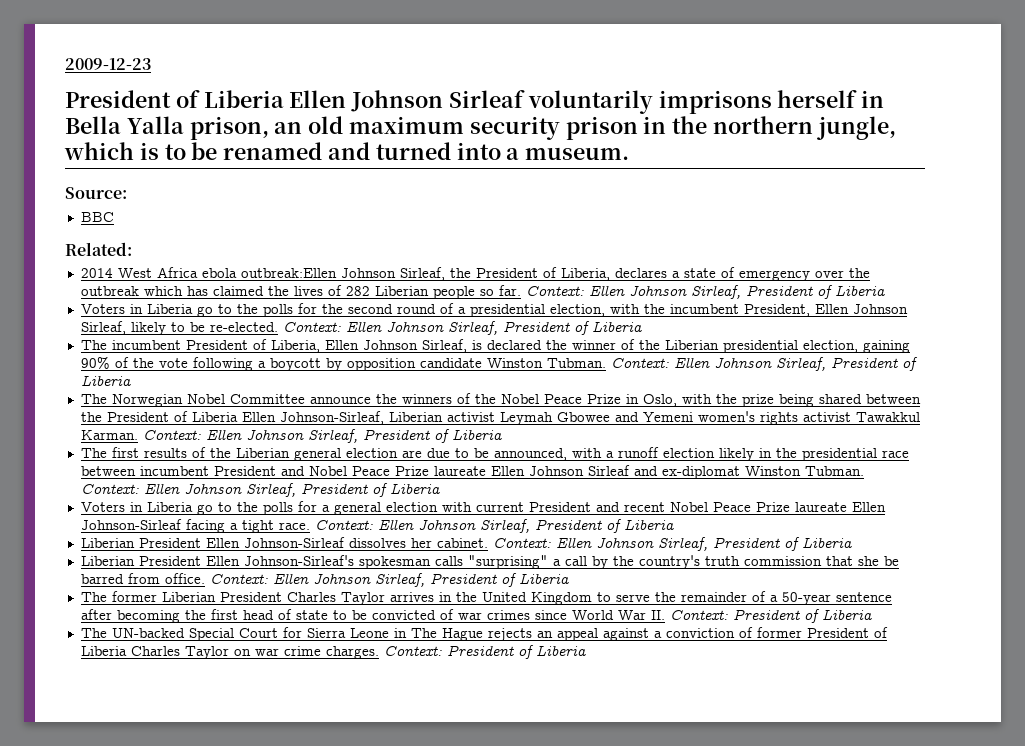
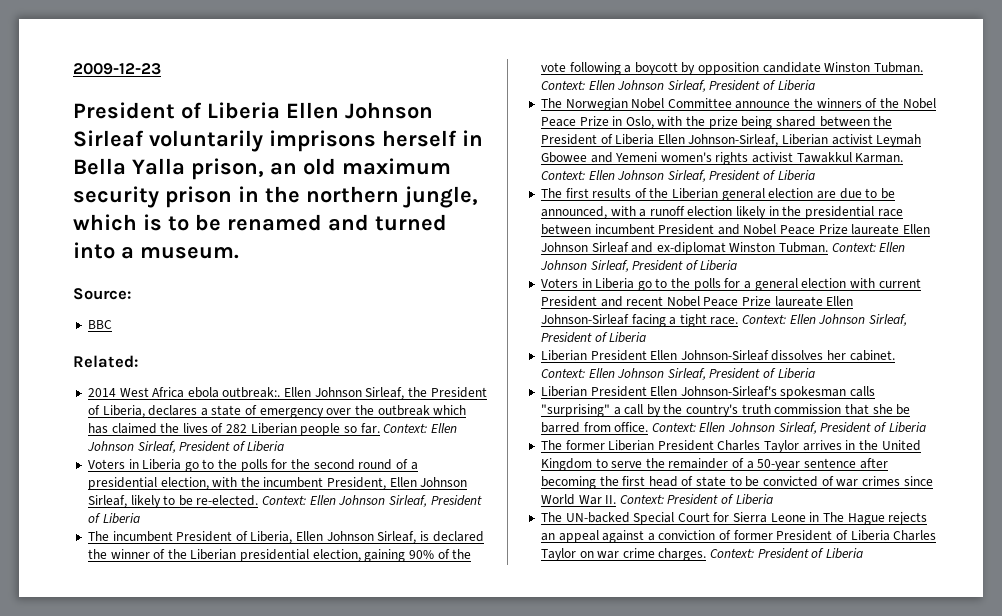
[240,268,337,278] outbreak:Ellen -> [222,387,312,398] outbreak:. Ellen

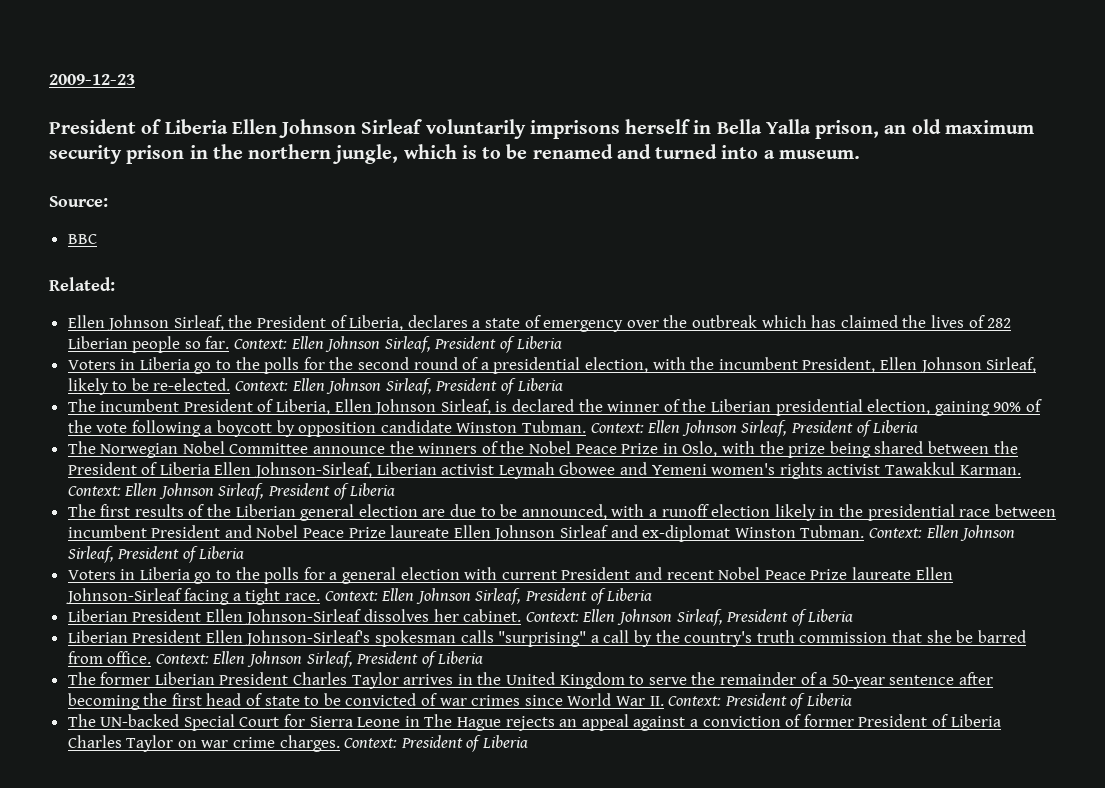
[87,387,281,398] 2014 West Africa ebola outbreak:. -> (115, 284) none

